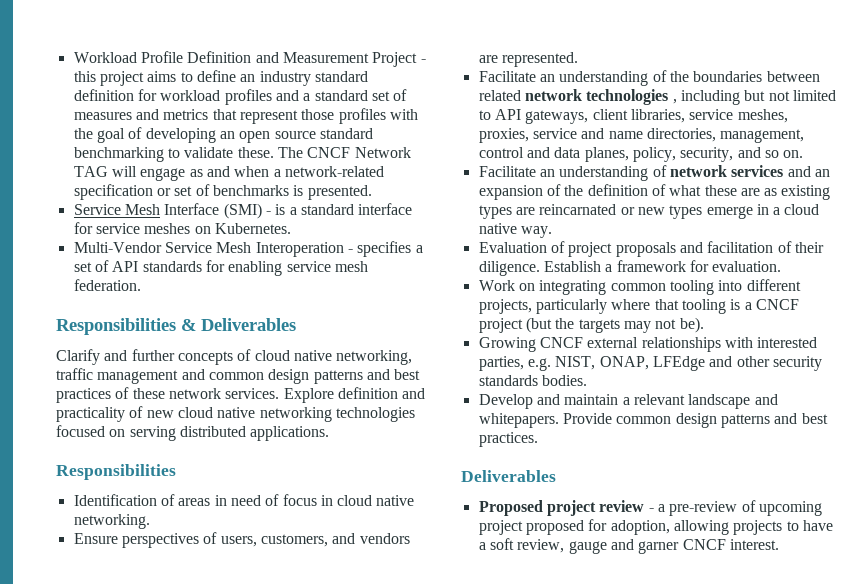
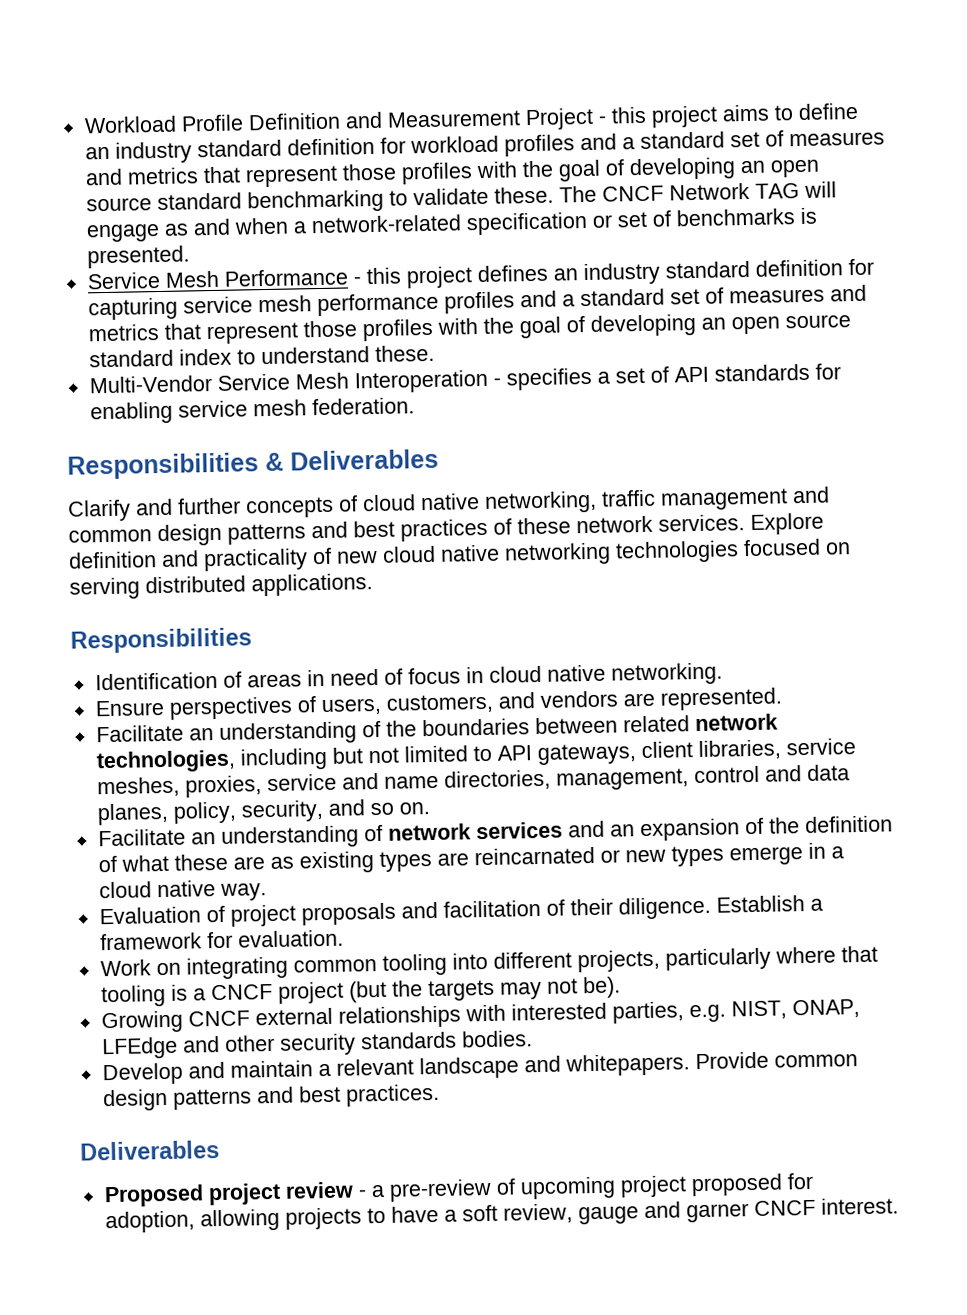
[164,203,413,219] [73,222,291,234] Interface (SMI) - is a standard interface for service meshes on Kubernetes. -> [223,258,874,289] [87,284,867,321] [87,313,851,345] [88,344,435,368] Performance - this project defines an industry standard definition for capturing service mesh performance profiles and a standard set of measures and metrics that represent those profiles with the goal of developing an open source standard index to understand these.
[586,89,677,105] technologies , -> [95,749,236,774] technologies,

